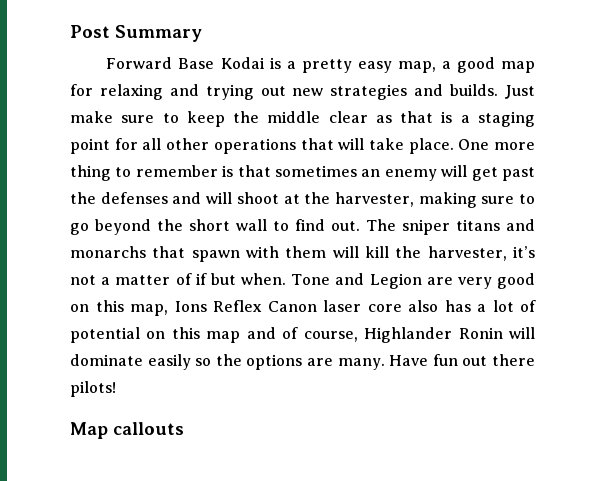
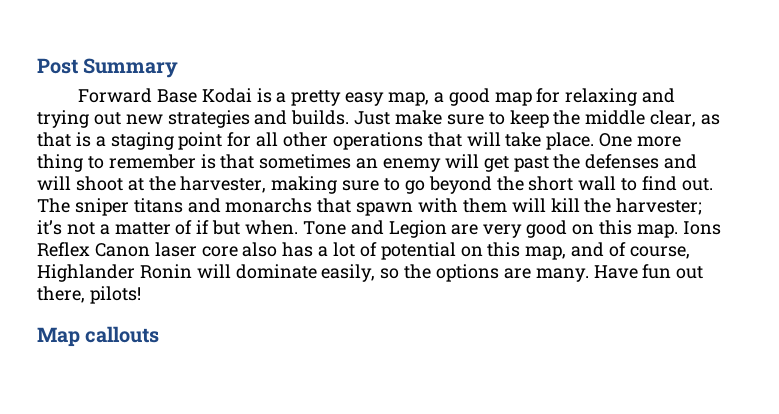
[328,111,368,123] clear -> [650,110,697,127] clear,
[427,246,507,261] harvester, -> [616,198,703,215] harvester;
[130,304,168,316] map, -> [636,224,678,238] map.
[206,331,241,343] map -> [525,246,567,260] map,
[147,354,191,370] easily -> [321,264,376,282] easily,
[492,354,536,366] there -> [37,286,85,303] there,

